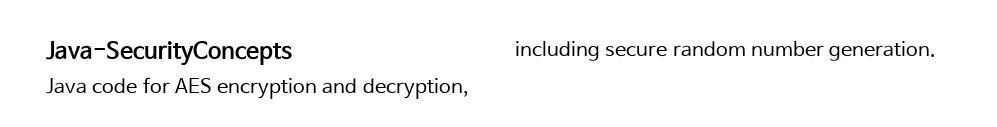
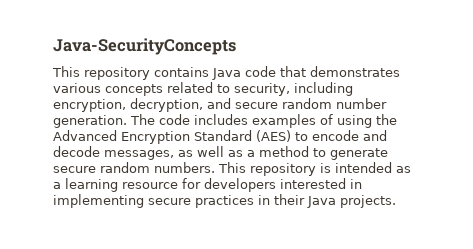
[46,77,469,99] [515,41,937,61] Java code for AES encryption and decryption, including secure random number generation. -> [52,66,400,80] [53,82,353,96] [53,98,387,112] [53,114,397,128] [53,130,387,144] [53,146,388,160] [53,162,411,176] [53,178,362,192] [53,194,396,208] This repository contains Java code that demonstrates various concepts related to security, including encryption, decryption, and secure random number generation. The code includes examples of using the Advanced Encryption Standard (AES) to encode and decode messages, as well as a method to generate secure random numbers. This repository is intended as a learning resource for developers interested in implementing secure practices in their Java projects.

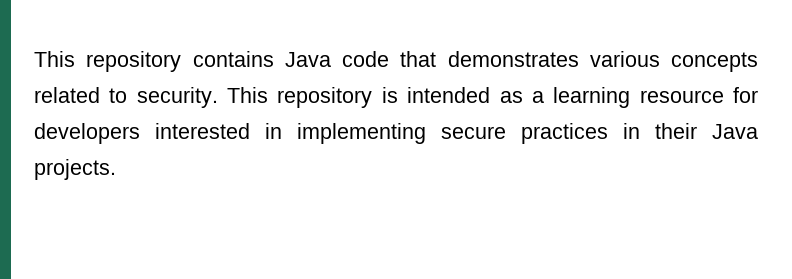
[53,38,236,55] Java-SecurityConcepts // -> (34, 59) none
[234,82,353,96] [53,98,387,112] [53,114,397,128] [53,130,387,144] [53,146,388,160] [53,162,215,173] security, including encryption, decryption, and secure random number generation. The code includes examples of using the Advanced Encryption Standard (AES) to encode and decode messages, as well as a method to generate secure random numbers. -> [136,87,218,108] security.

